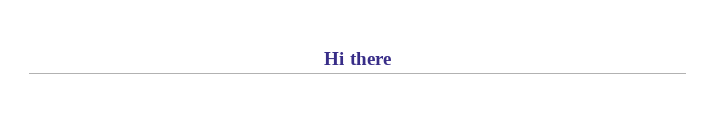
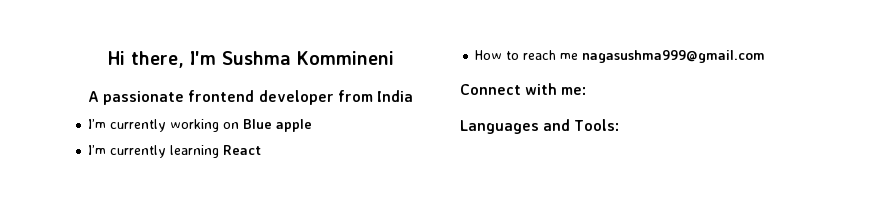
[349,52,391,65] there -> [130,51,394,68] [88,90,413,105] [88,119,313,132] [88,145,262,158] [475,50,766,63] [460,83,587,95] [460,119,620,134] there, I'm Sushma Kommineni // A passionate frontend developer from India // I’m currently working on Blue apple // I’m currently learning React // How to reach me nagasushma999@gmail.com // Connect with me: // Languages and Tools:

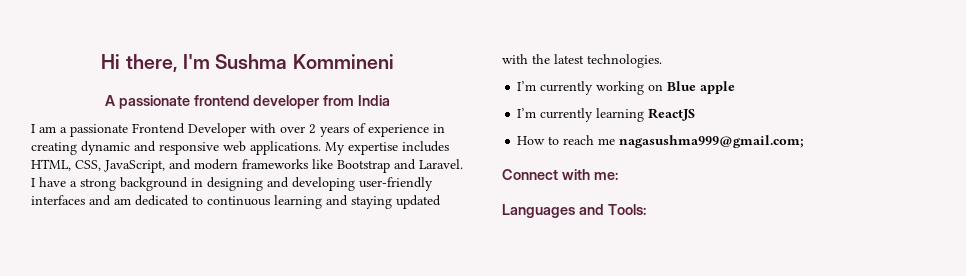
(413, 96) none -> [31,123,445,137] [31,141,449,155] [31,159,463,173] [31,177,433,191] [31,195,441,209] [502,54,662,68] // I am a passionate Frontend Developer with over 2 years of experience in creating dynamic and responsive web applications. My expertise includes HTML, CSS, JavaScript, and modern frameworks like Bootstrap and Laravel. I have a strong background in designing and developing user-friendly interfaces and am dedicated to continuous learning and staying updated with the latest technologies.
[223,145,262,155] React -> [648,108,696,121] ReactJS
[582,50,766,63] nagasushma999@gmail.com -> [619,135,805,148] nagasushma999@gmail.com;

